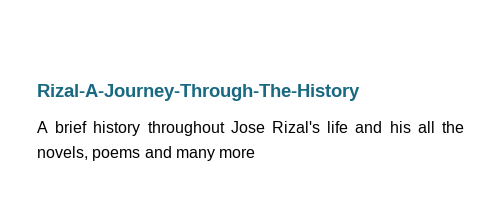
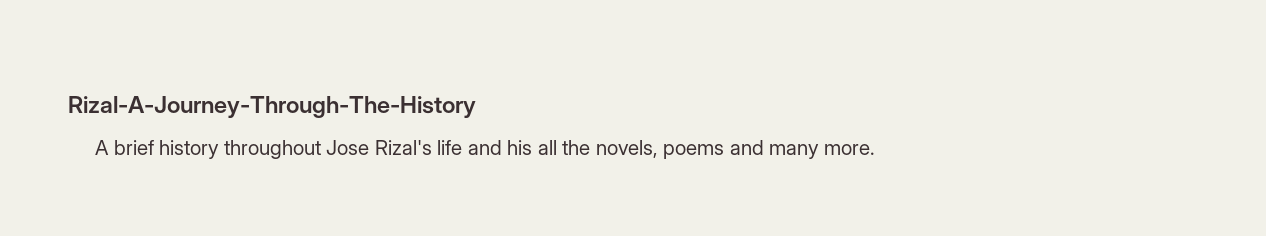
[219,148,256,158] more -> [824,144,876,155] more.

